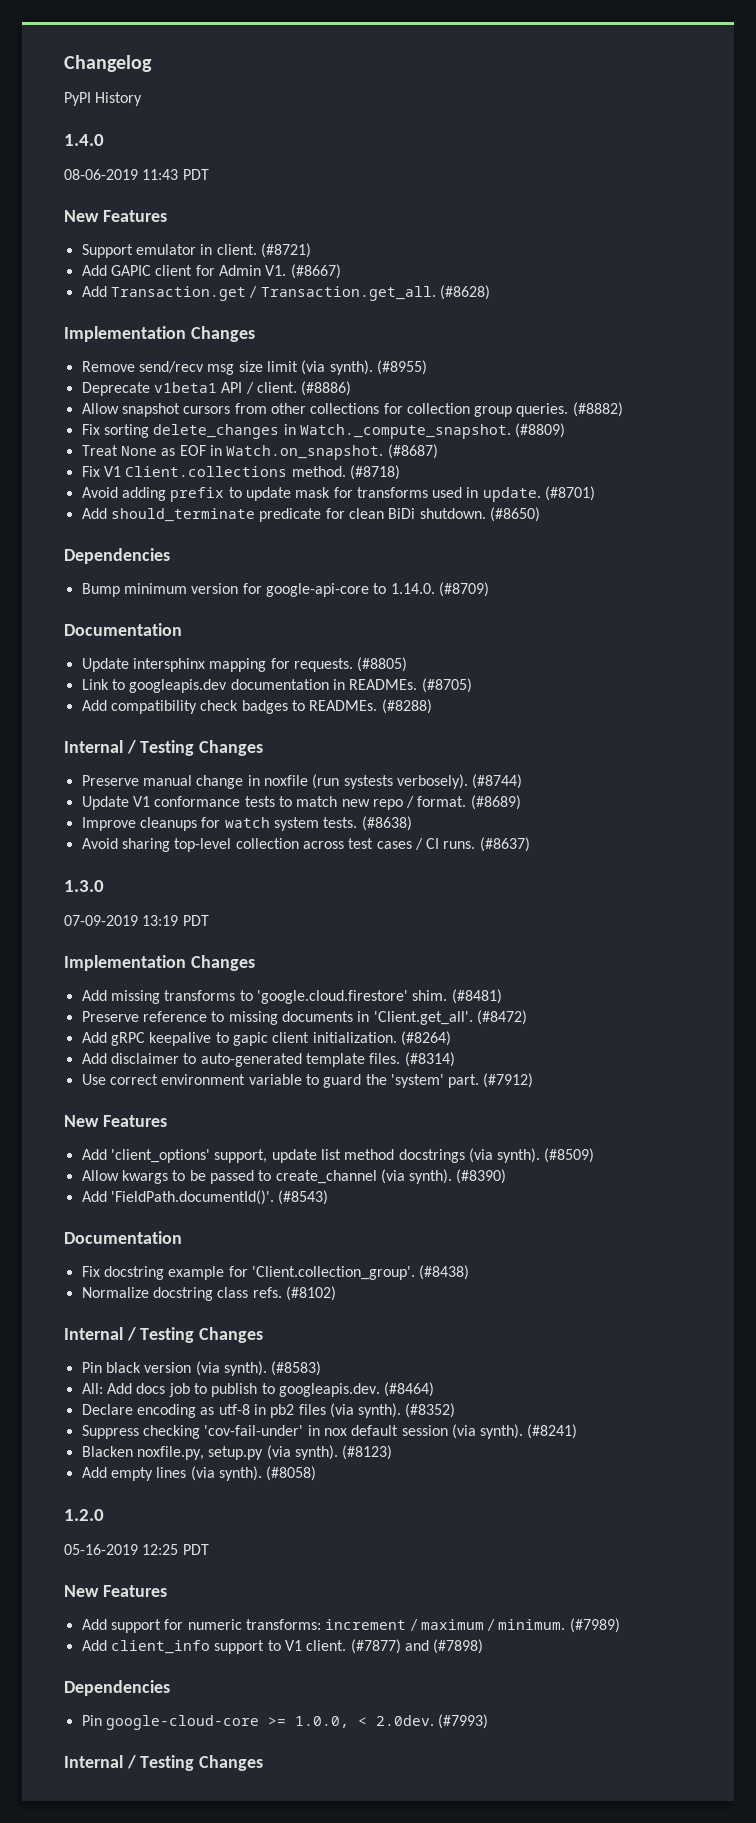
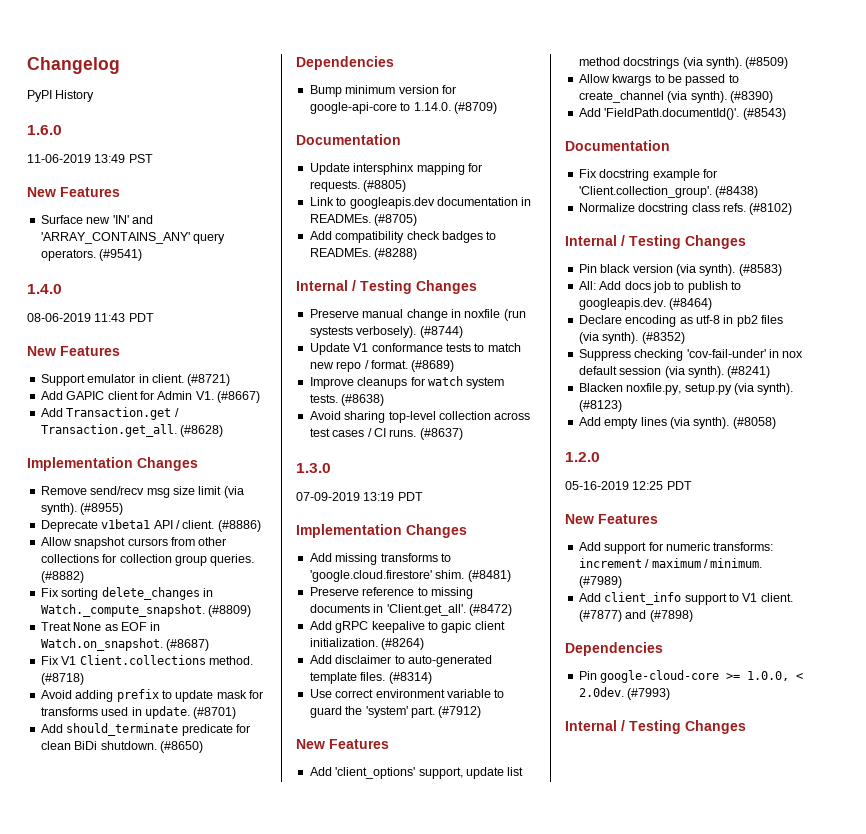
(143, 99) none -> [27,125,62,135] [27,154,153,163] [27,187,120,197] [40,215,153,224] [40,232,226,244] [40,249,143,261] // 1.6.0 // 11-06-2019 13:49 PST // New Features // Surface new 'IN' and 'ARRAY_CONTAINS_ANY' query operators. (#9541)

